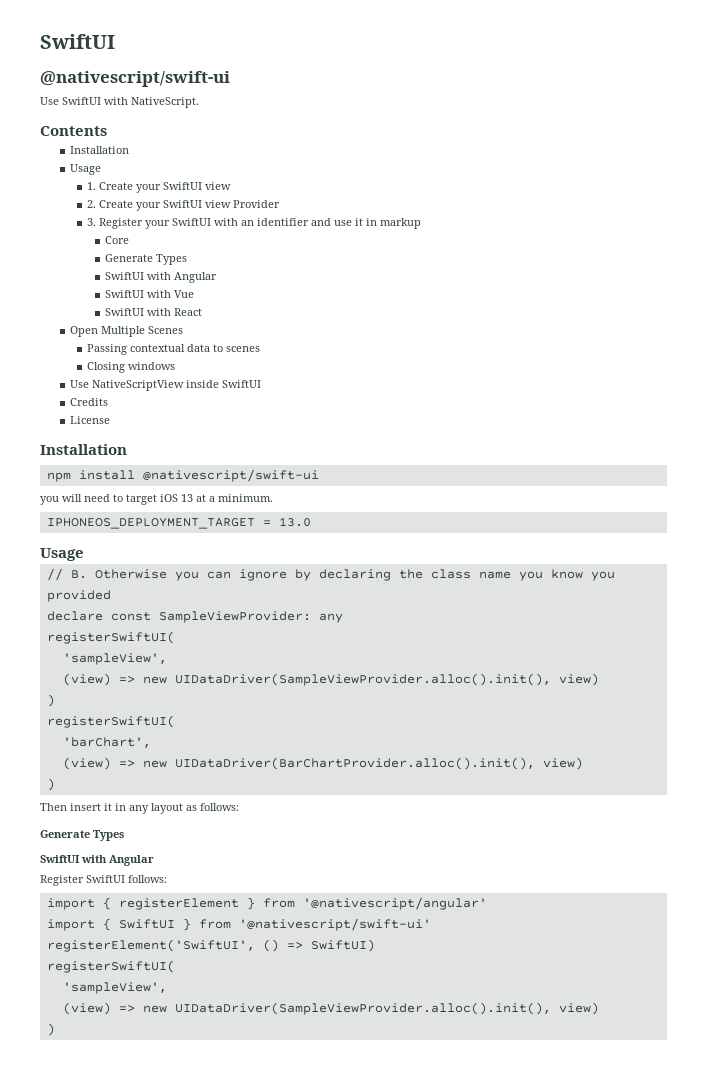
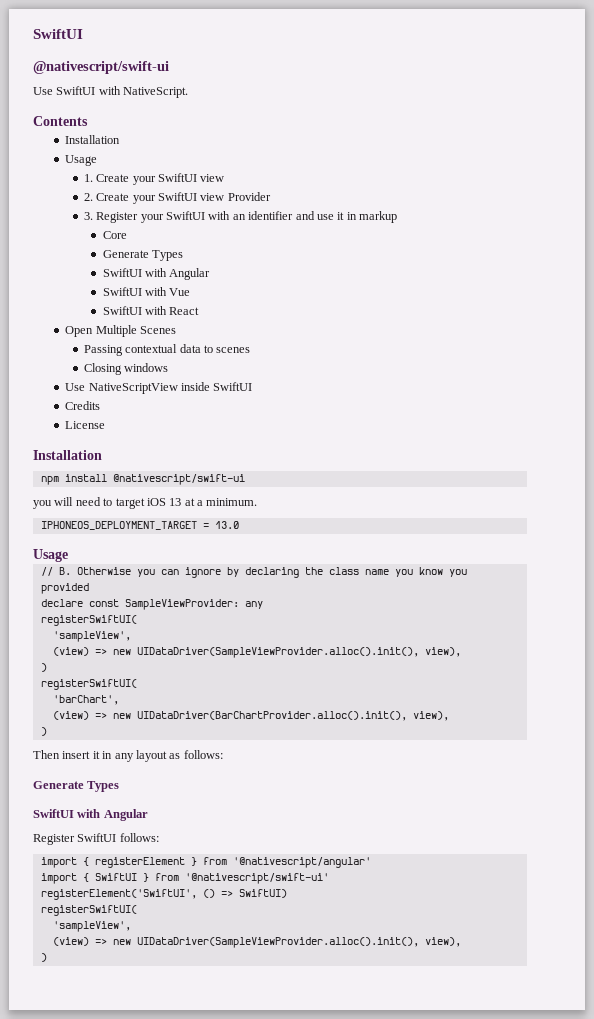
[558,673,599,686] view) -> [424,647,461,657] view),
[542,757,583,770] view) -> [412,711,449,721] view),
[558,1002,599,1015] view) -> [424,937,461,947] view),

